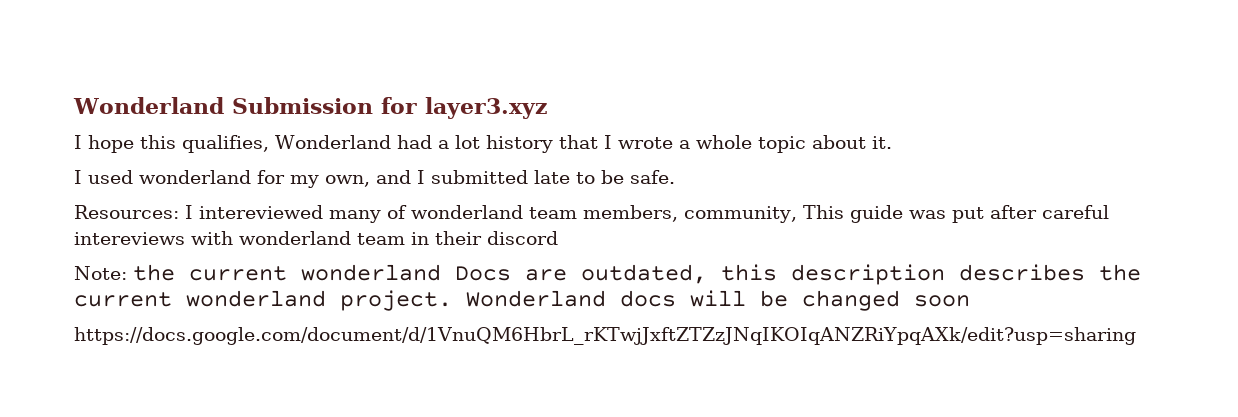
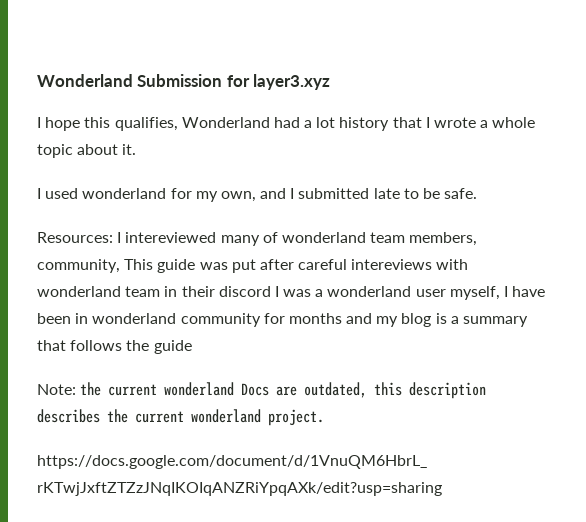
(558, 238) none -> [274,286,546,300] [37,313,529,327] [37,340,192,354] I was a wonderland user myself, I have been in wonderland community for months and my blog is a summary that follows the guide
[466,290,970,311] Wonderland docs will be changed soon -> (324, 417) none

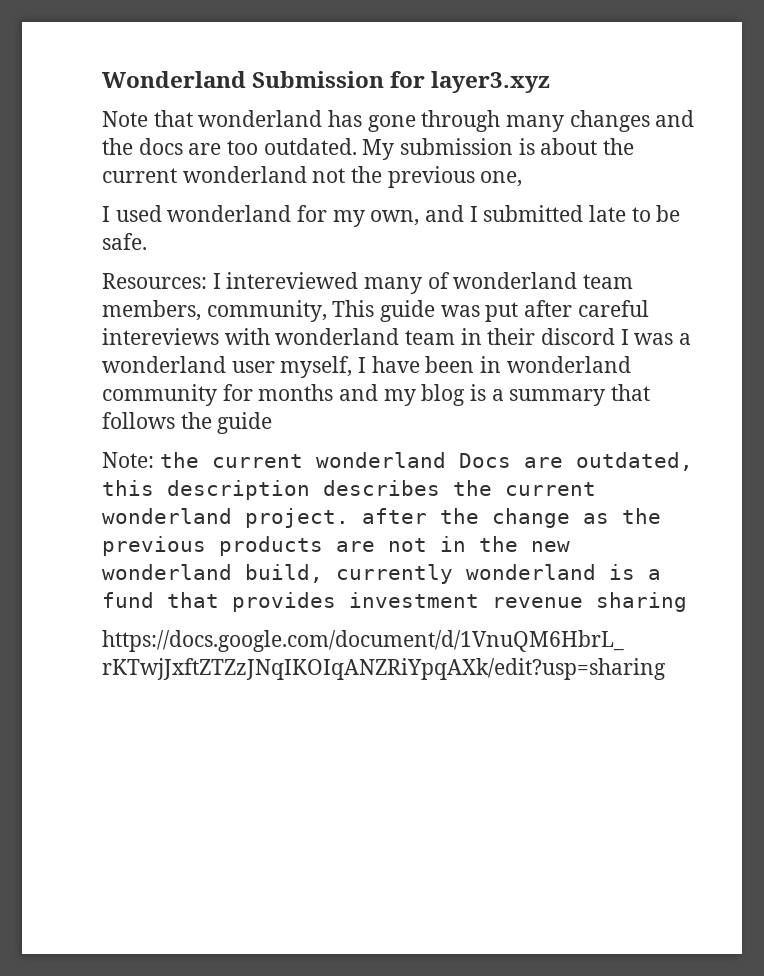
[37,117,536,131] [37,144,137,158] I hope this qualifies, Wonderland had a lot history that I wrote a whole topic about it. -> [102,110,695,132] [102,138,635,160] [102,166,523,188] Note that wonderland has gone through many changes and the docs are too outdated. My submission is about the current wonderland not the previous one,
(324, 417) none -> [362,508,661,528] [102,536,570,556] [102,564,661,584] [102,592,687,612] after the change as the previous products are not in the new wonderland build, currently wonderland is a fund that provides investment revenue sharing

